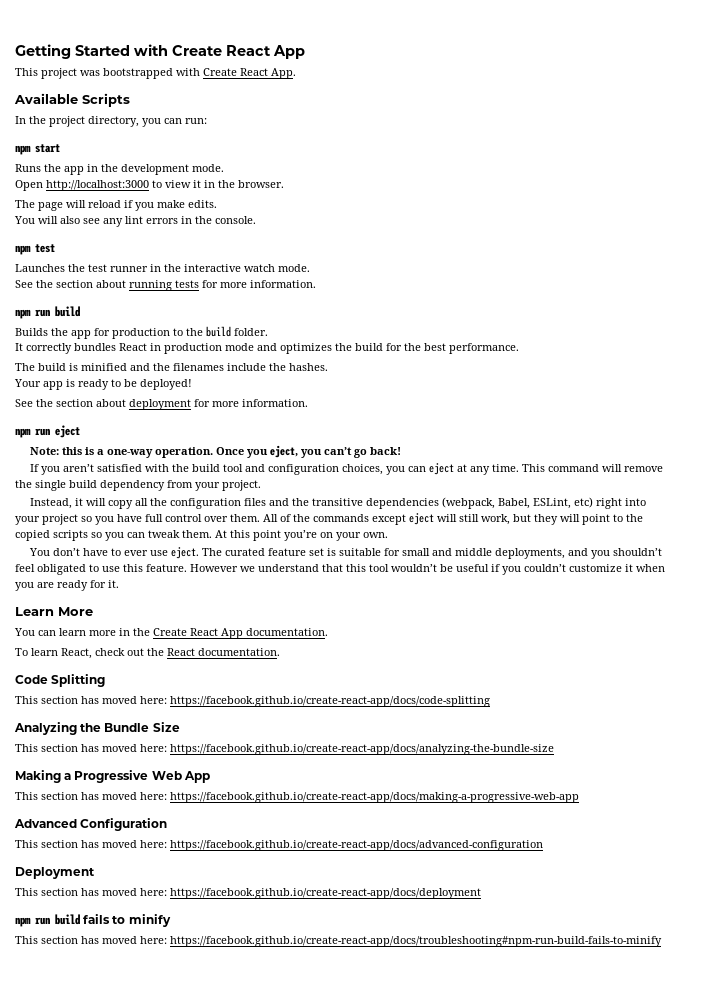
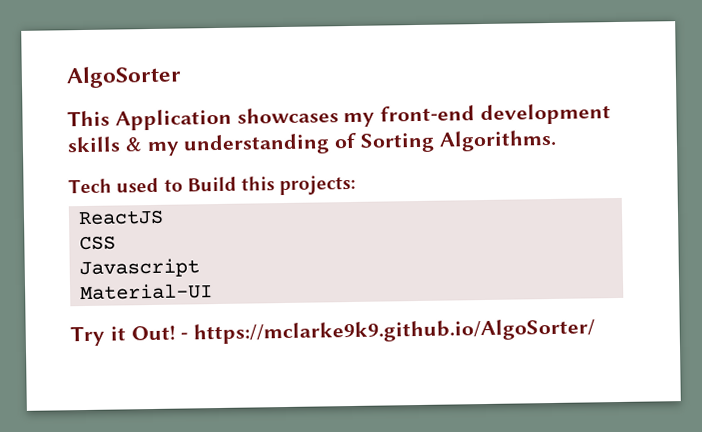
[15,44,305,59] [15,68,296,79] [14,93,130,107] [15,116,207,127] [15,144,60,155] [15,164,224,175] [15,180,284,191] [15,200,217,211] [14,216,256,227] [15,244,55,255] [15,264,310,272] [15,280,316,291] [15,306,80,319] [15,326,268,339] [15,343,519,354] [15,363,328,371] [14,379,192,390] [15,399,308,410] [15,425,80,438] [29,445,401,458] [29,463,663,475] [15,480,261,491] [29,497,646,509] [15,513,643,525] [15,530,388,541] [28,547,662,559] [15,564,665,575] [15,580,119,591] [15,607,93,616] [14,628,328,639] [15,648,280,659] [15,674,106,687] [15,696,490,707] [14,722,180,735] [15,744,554,755] [15,770,210,783] [15,792,579,803] [14,818,168,831] [15,840,543,851] [15,867,95,879] [15,888,481,899] [15,914,171,927] [15,936,662,947] Getting Started with Create React App // This project was bootstrapped with Create React App. // Available Scripts // In the project directory, you can run: // npm start // Runs the app in the development mode. // Open http://localhost:3000 to view it in the browser. // The page will reload if you make edits. // You will also see any lint errors in the console. // npm test // Launches the test runner in the interactive watch mode. // See the section about running tests for more information. // npm run build // Builds the app for production to the build folder. // It correctly bundles React in production mode and optimizes the build for the best performance. // The build is minified and the filenames include the hashes. // Your app is ready to be deployed! // See the section about deployment for more information. // npm run eject // Note: this is a one-way operation. Once you eject, you can’t go back! // If you aren’t satisfied with the build tool and configuration choices, you can eject at any time. This command will remove the single build dependency from your project. // Instead, it will copy all the configuration files and the transitive dependencies (webpack, Babel, ESLint, etc) right into your project so you have full control over them. All of the commands except eject will still work, but they will point to the copied scripts so you can tweak them. At this point you’re on your own. // You don’t have to ever use eject. The curated feature set is suitable for small and middle deployments, and you shouldn’t feel obligated to use this feature. However we understand that this tool wouldn’t be useful if you couldn’t customize it when you are ready for it. // Learn More // You can learn more in the Create React App documentation. // To learn React, check out the React documentation. // Code Splitting // This section has moved here: https://facebook.github.io/create-react-app/docs/code-splitting // Analyzing the Bundle Size // This section has moved here: https://facebook.github.io/create-react-app/docs/analyzing-the-bundle-size // Making a Progressive Web App // This section has moved here: https://facebook.github.io/create-react-app/docs/making-a-progressive-web-app // Advanced Configuration // This section has moved here: https://facebook.github.io/create-react-app/docs/advanced-configuration // Deployment // This section has moved here: https://facebook.github.io/create-react-app/docs/deployment // npm run build fails to minify // This section has moved here: https://facebook.github.io/create-react-app/docs/troubleshooting#npm-run-build-fails-to-minify -> [66,65,182,89] [67,103,612,131] [67,129,557,157] [68,174,357,196] [77,209,164,226] [78,235,116,251] [78,258,200,279] [79,283,213,301] [70,318,596,347] AlgoSorter // This Application showcases my front-end development skills & my understanding of Sorting Algorithms. // Tech used to Build this projects: // ReactJS // CSS // Javascript // Material-UI // Try it Out! - https://mclarke9k9.github.io/AlgoSorter/

